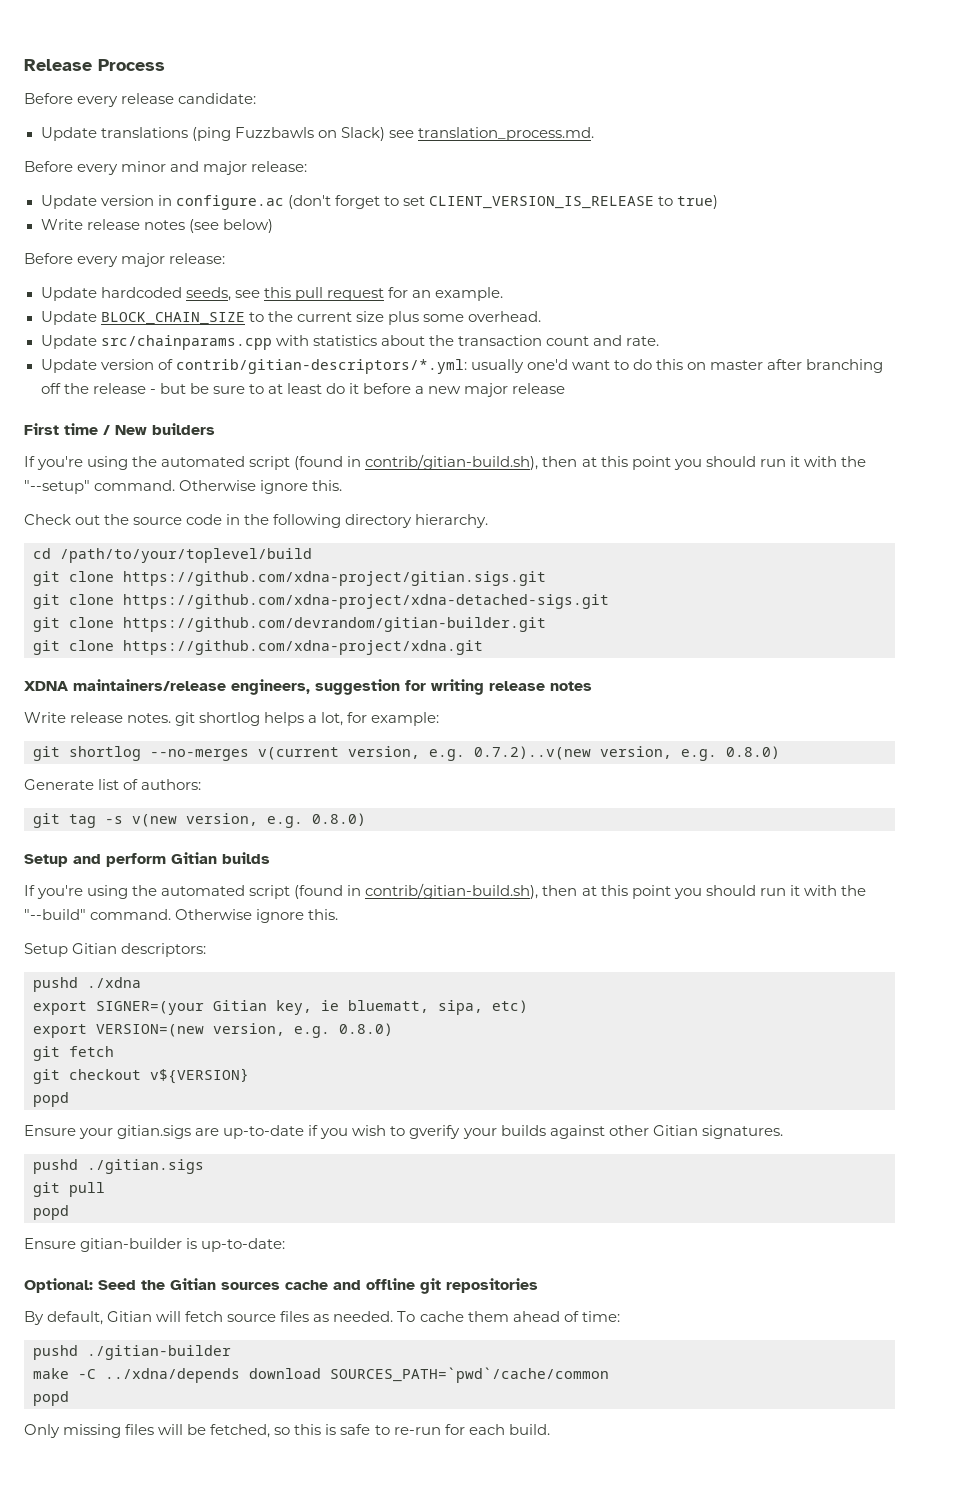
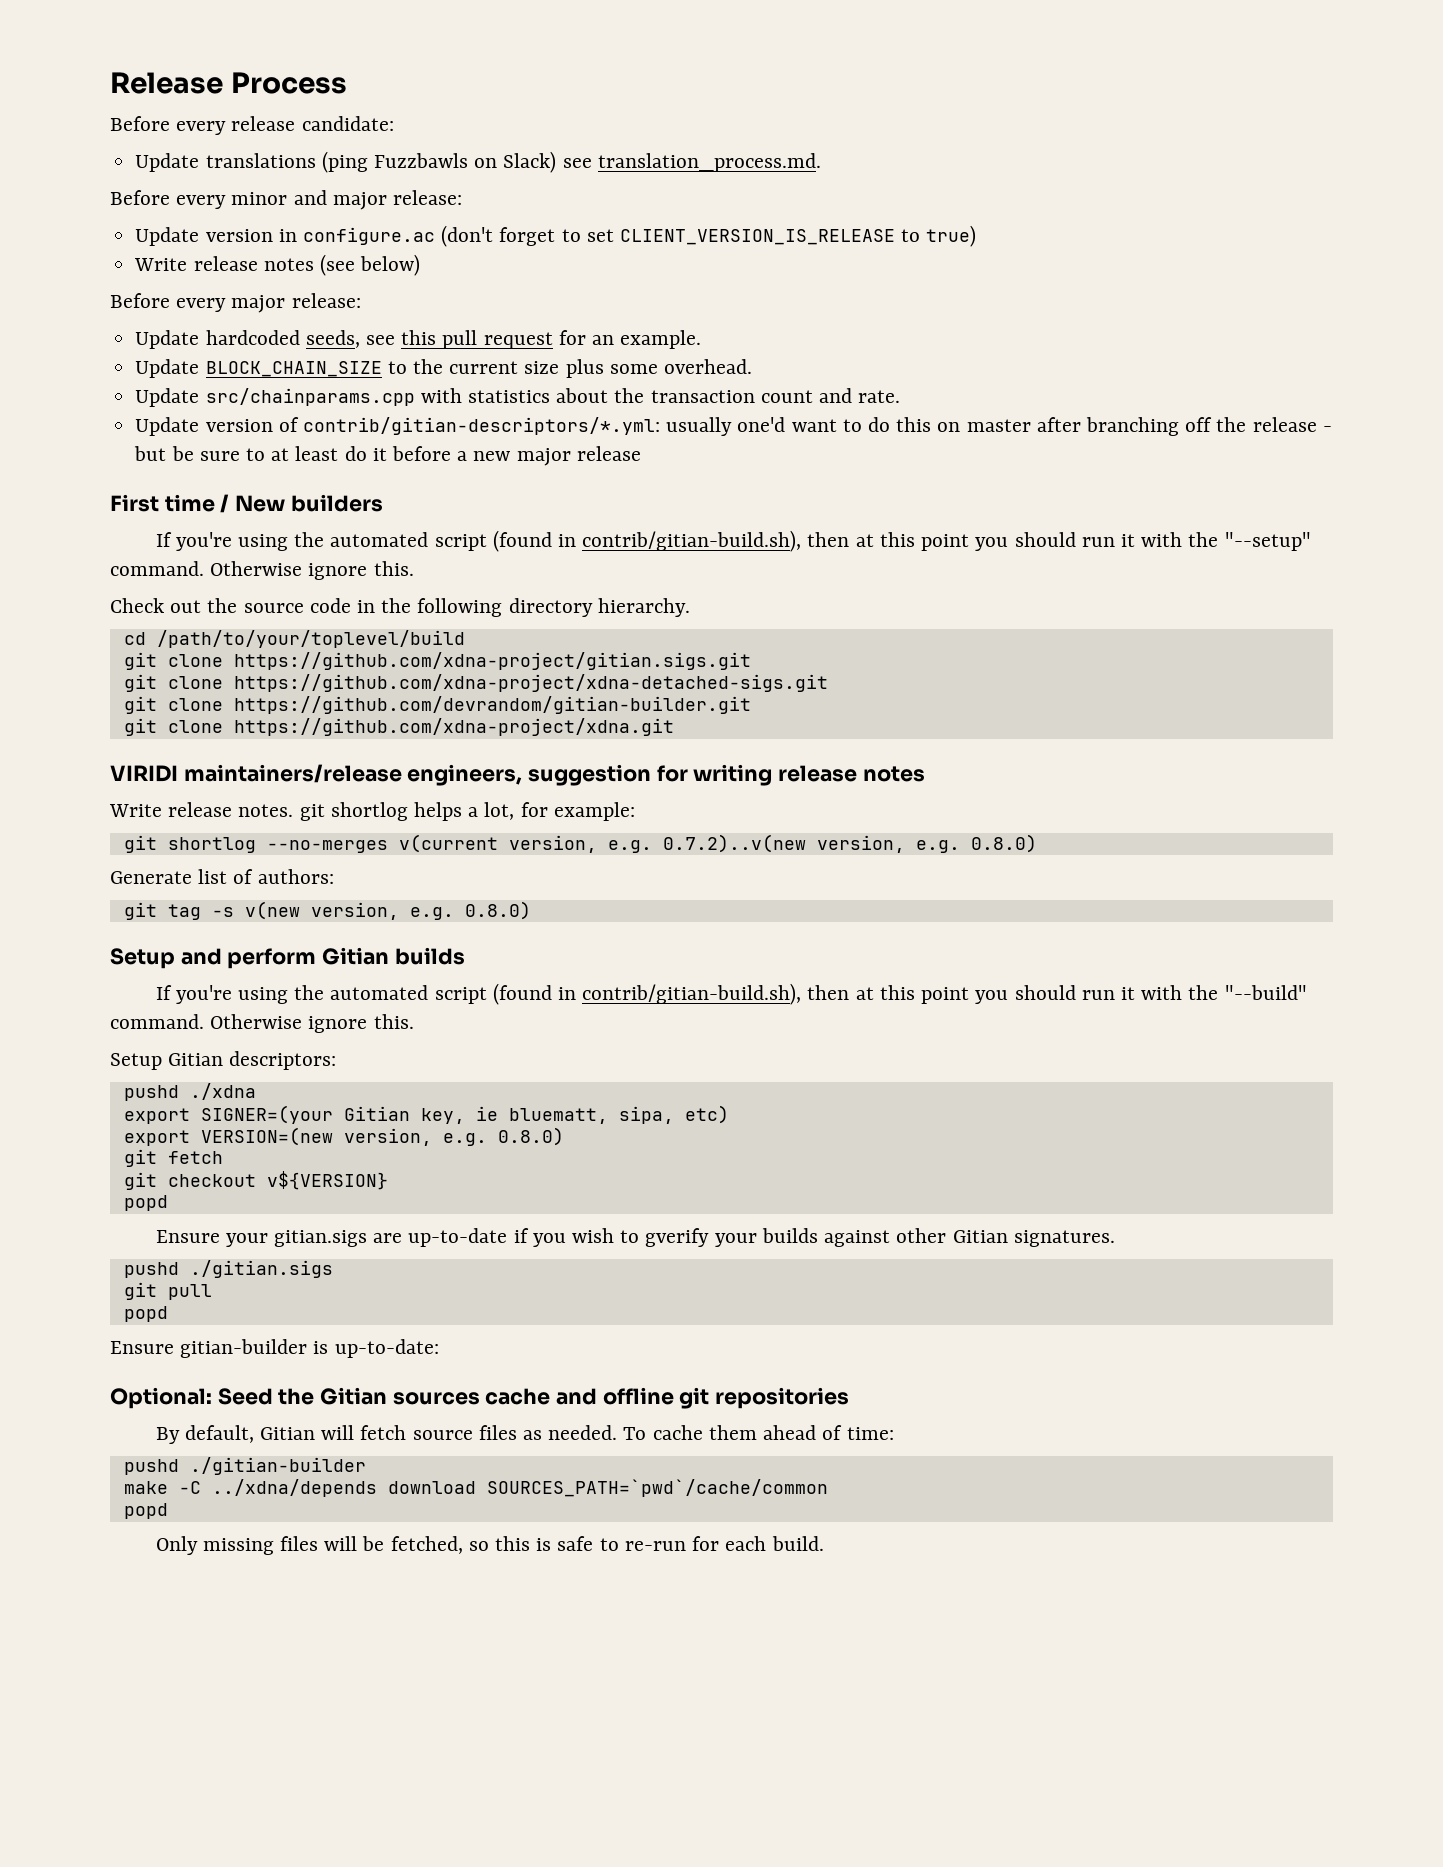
[24,681,68,691] XDNA -> [110,765,178,782] VIRIDI

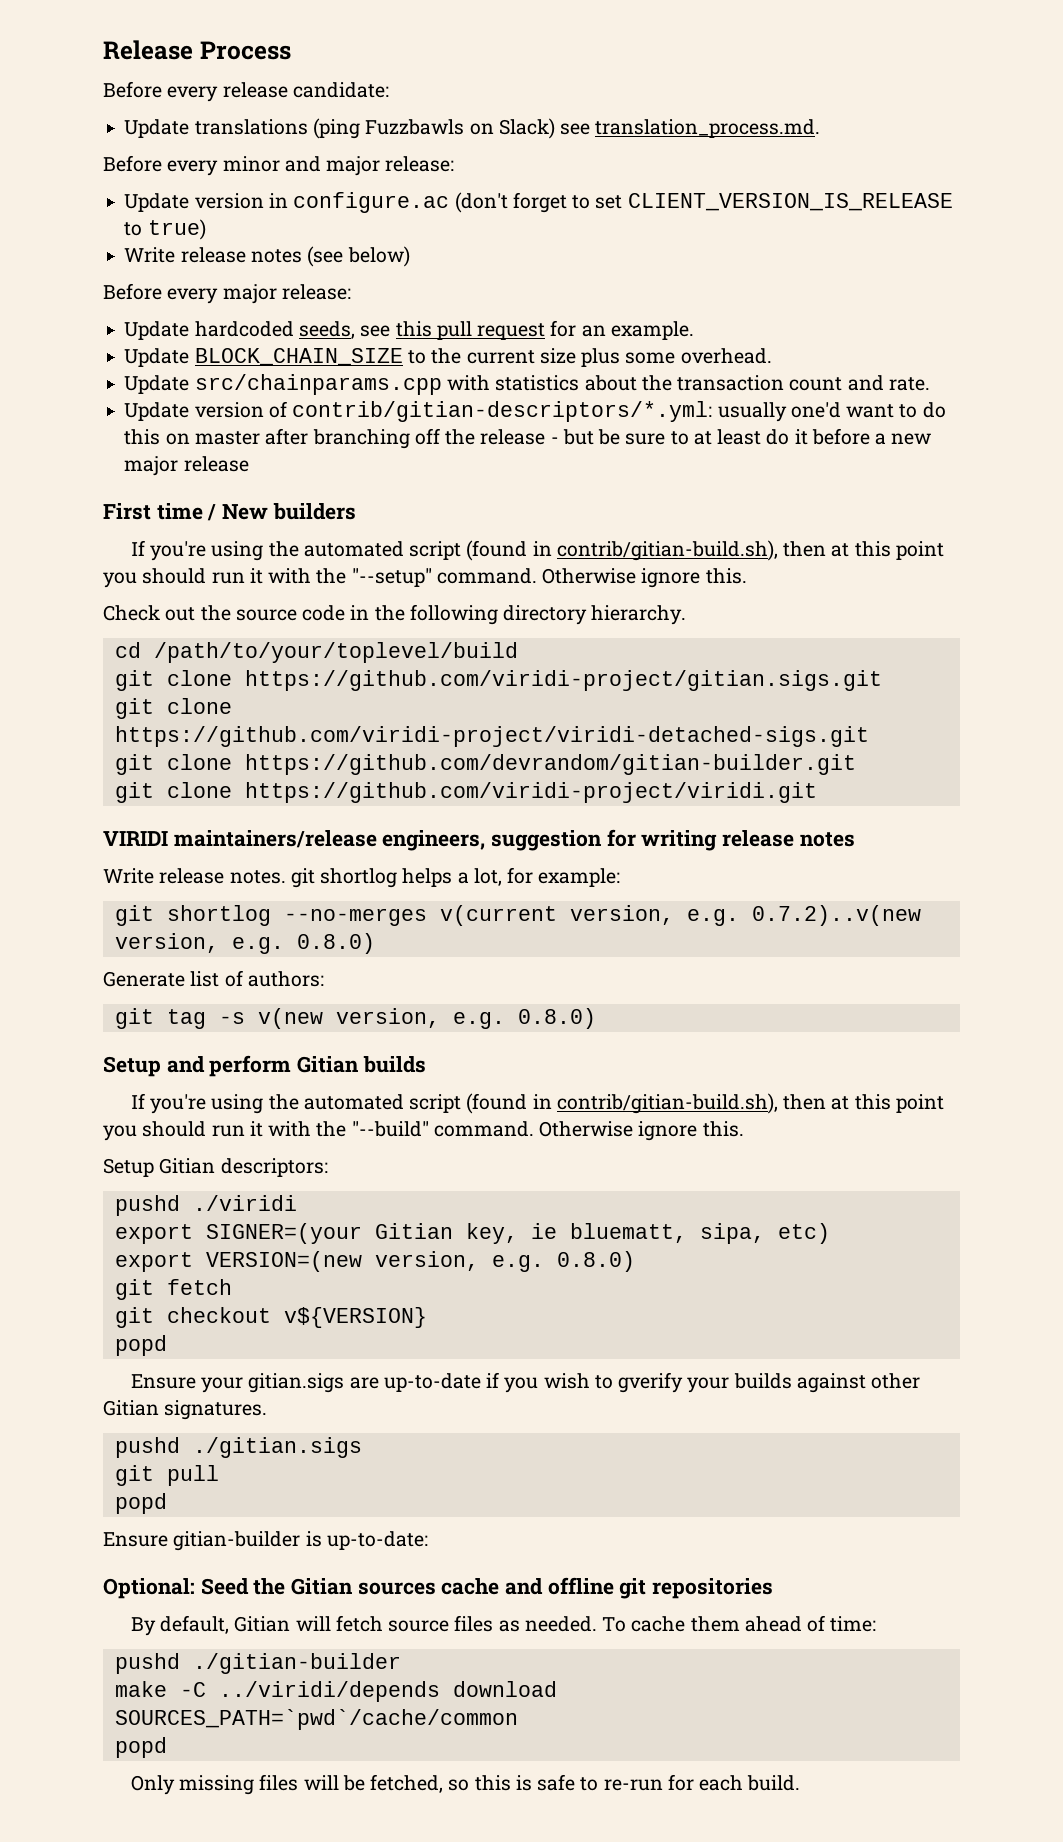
[233,652,751,670] [123,674,828,692] https://github.com/xdna-project/gitian.sigs.git // git clone https://github.com/xdna-project/xdna-detached-sigs.git -> [244,670,882,691] [114,698,232,719] [114,726,869,747] https://github.com/viridi-project/gitian.sigs.git // git clone https://github.com/viridi-project/viridi-detached-sigs.git
[233,718,674,736] https://github.com/xdna-project/xdna.git -> [244,782,817,803] https://github.com/viridi-project/viridi.git
[189,1083,256,1100] ./xdna -> [192,1195,297,1211] ./viridi
[211,1479,377,1497] ../xdna/depends -> [218,1681,440,1702] ../viridi/depends

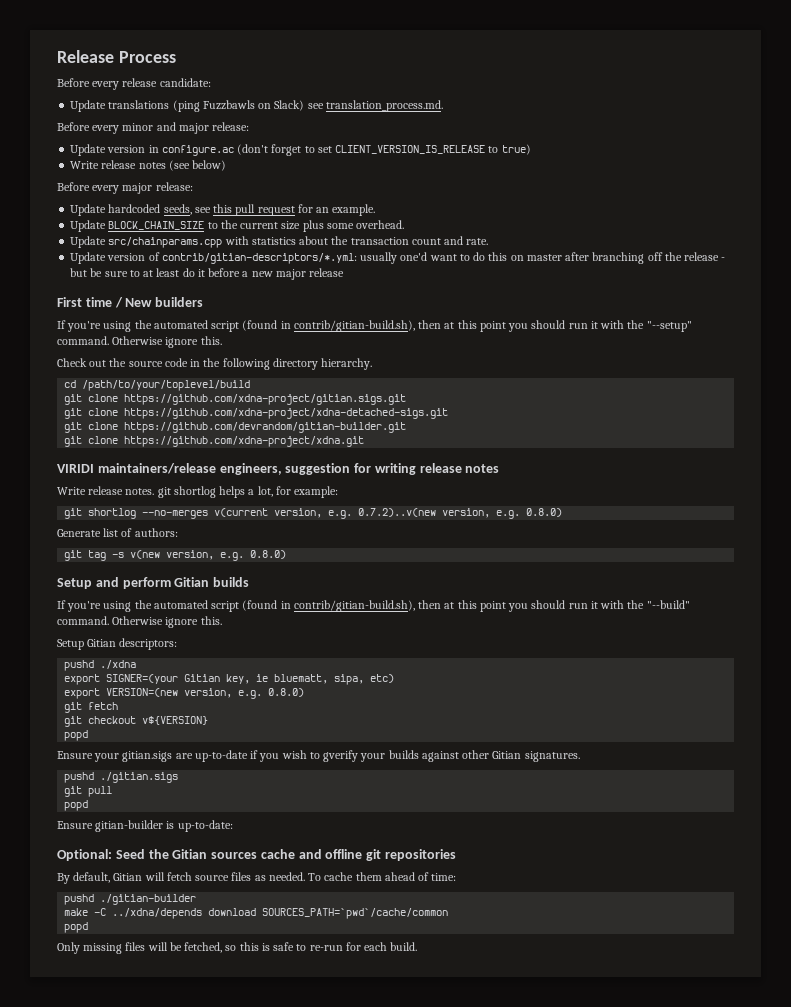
[244,670,882,691] [114,698,232,719] [114,726,869,747] https://github.com/viridi-project/gitian.sigs.git // git clone https://github.com/viridi-project/viridi-detached-sigs.git -> [124,394,407,405] [64,408,449,419] https://github.com/xdna-project/gitian.sigs.git // git clone https://github.com/xdna-project/xdna-detached-sigs.git
[244,782,817,803] https://github.com/viridi-project/viridi.git -> [124,436,365,447] https://github.com/xdna-project/xdna.git
[192,1195,297,1211] ./viridi -> [100,660,137,669] ./xdna
[218,1681,440,1702] ../viridi/depends -> [112,908,203,919] ../xdna/depends

